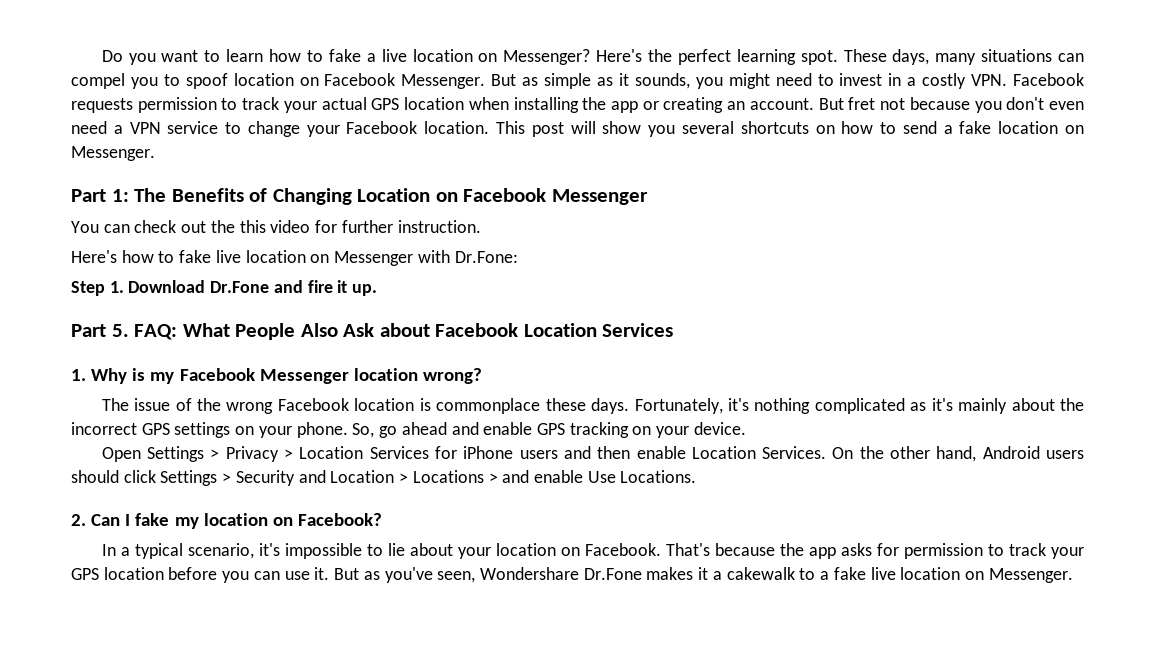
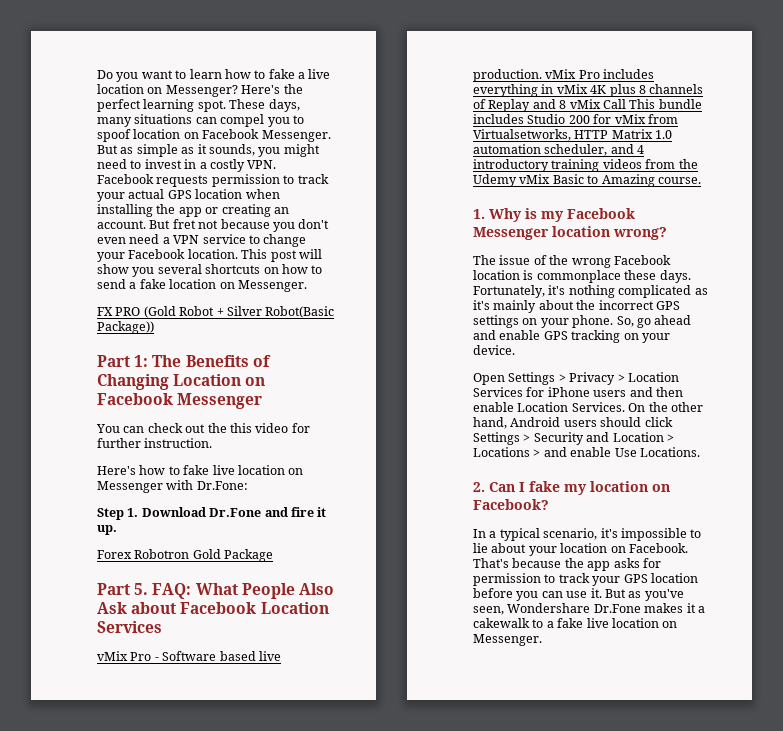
(155, 153) none -> [97,306,335,318] [97,321,154,334] // FX PRO (Gold Robot + Silver Robot(Basic Package))
(378, 290) none -> [97,549,274,562] // Forex Robotron Gold Package
(674, 330) none -> [97,651,281,661] [473,69,655,82] [473,84,704,97] [473,99,702,112] [473,114,678,124] [473,129,673,141] [473,144,645,156] [473,159,698,172] [473,174,701,187] // vMix Pro - Software based live production. vMix Pro includes everything in vMix 4K plus 8 channels of Replay and 8 vMix Call This bundle includes Studio 200 for vMix from Virtualsetworks, HTTP Matrix 1.0 automation scheduler, and 4 introductory training videos from the Udemy vMix Basic to Amazing course.

